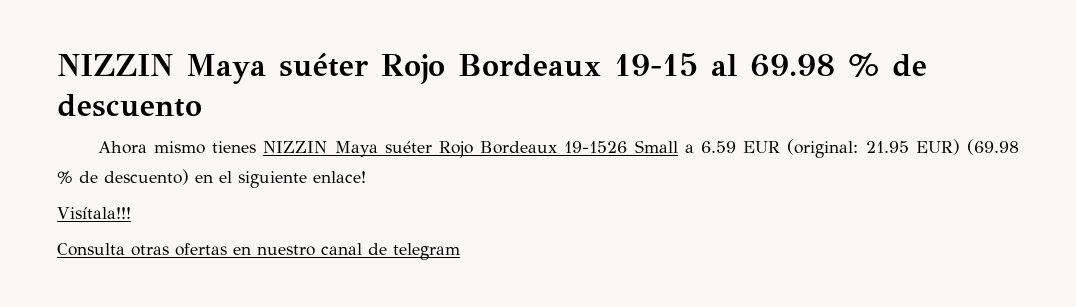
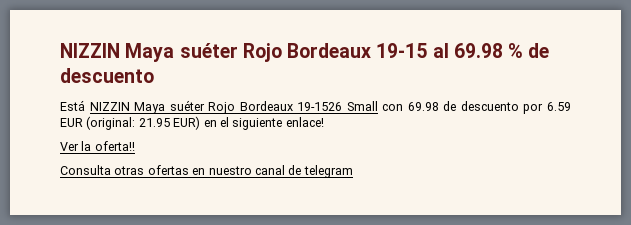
[97,141,257,154] Ahora mismo tienes -> [60,100,85,111] Está
[684,144,694,153] a -> [382,101,544,114] con 69.98 de descuento por
[966,139,1019,155] [57,169,189,185] (69.98 % de descuento) -> (201, 123) none
[57,207,131,219] Visítala!!! -> [60,141,135,151] Ver la oferta!!

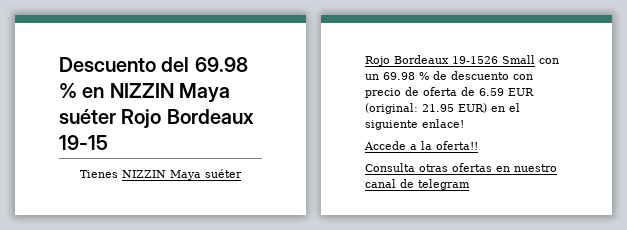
(60, 50) none -> [59,57,248,72] [59,83,105,98] Descuento del 69.98 % en
[432,43,550,58] [60,68,154,83] [60,100,85,111] al 69.98 % de descuento // Está -> [79,170,118,178] // Tienes
[407,101,544,114] 69.98 de descuento por -> [365,71,533,80] [365,87,475,98] un 69.98 % de descuento con precio de oferta de
[60,142,79,151] Ver -> [364,141,417,150] Accede a

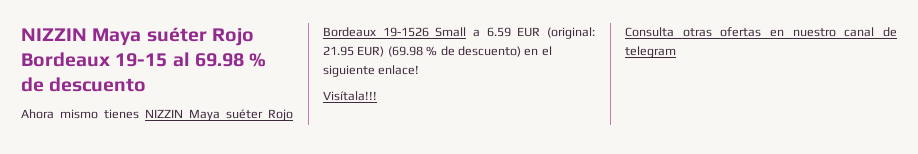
[59,57,248,72] [59,83,105,98] Descuento del 69.98 % en -> (21, 34) none
[79,170,118,178] // Tienes -> [172,52,267,67] [21,77,147,92] [21,109,139,119] al 69.98 % de descuento // Ahora mismo tienes
[539,58,559,64] [365,71,533,80] [365,87,475,98] con un 69.98 % de descuento con precio de oferta de -> [473,29,480,37] a
(487, 108) none -> [387,46,521,57] (69.98 % de descuento)
[364,141,478,150] Accede a la oferta!! -> [323,91,377,101] Visítala!!!

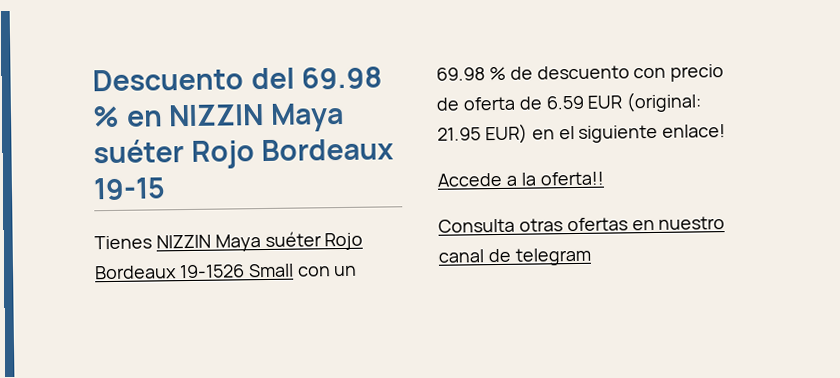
(21, 34) none -> [92,66,383,92] [92,105,163,128] Descuento del 69.98 % en
[172,52,267,67] [21,77,147,92] [21,109,139,119] al 69.98 % de descuento // Ahora mismo tienes -> [94,235,152,250] // Tienes
[473,29,480,37] a -> [296,265,358,277] [436,64,725,82] [436,96,542,111] con un 69.98 % de descuento con precio de oferta de
[387,46,521,57] (69.98 % de descuento) -> (528, 134) none
[323,91,377,101] Visítala!!! -> [437,171,604,187] Accede a la oferta!!

